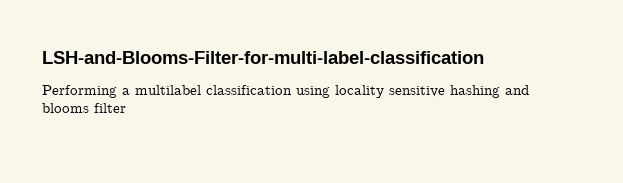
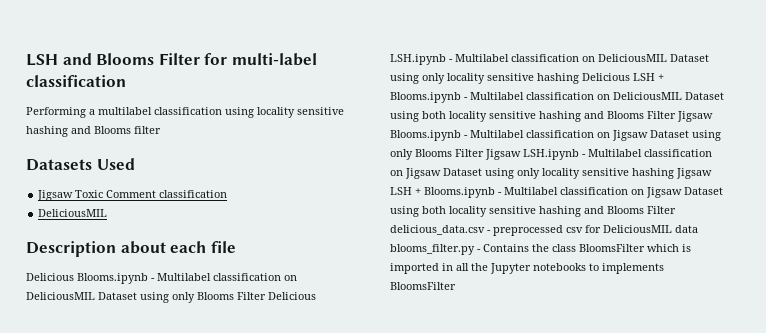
[42,51,484,64] LSH-and-Blooms-Filter-for-multi-label-classification -> [26,53,317,66] [26,75,126,87] LSH and Blooms Filter for multi-label classification
[42,103,89,113] blooms -> [94,126,131,134] Blooms
(126, 108) none -> [26,158,135,171] [37,190,228,201] [38,209,108,217] [26,241,236,257] [26,273,297,284] [26,292,316,303] [390,54,709,65] [390,73,664,84] [390,92,724,103] [390,111,713,122] [390,130,721,141] [390,149,712,160] [390,168,712,179] [390,187,723,198] [390,206,676,217] [390,225,698,236] [390,244,691,255] [390,263,664,274] [390,282,456,290] // Datasets Used // Jigsaw Toxic Comment classification // DeliciousMIL // Description about each file // Delicious Blooms.ipynb - Multilabel classification on DeliciousMIL Dataset using only Blooms Filter Delicious LSH.ipynb - Multilabel classification on DeliciousMIL Dataset using only locality sensitive hashing Delicious LSH + Blooms.ipynb - Multilabel classification on DeliciousMIL Dataset using both locality sensitive hashing and Blooms Filter Jigsaw Blooms.ipynb - Multilabel classification on Jigsaw Dataset using only Blooms Filter Jigsaw LSH.ipynb - Multilabel classification on Jigsaw Dataset using only locality sensitive hashing Jigsaw LSH + Blooms.ipynb - Multilabel classification on Jigsaw Dataset using both locality sensitive hashing and Blooms Filter delicious_data.csv - preprocessed csv for DeliciousMIL data blooms_filter.py - Contains the class BloomsFilter which is imported in all the Jupyter notebooks to implements BloomsFilter

